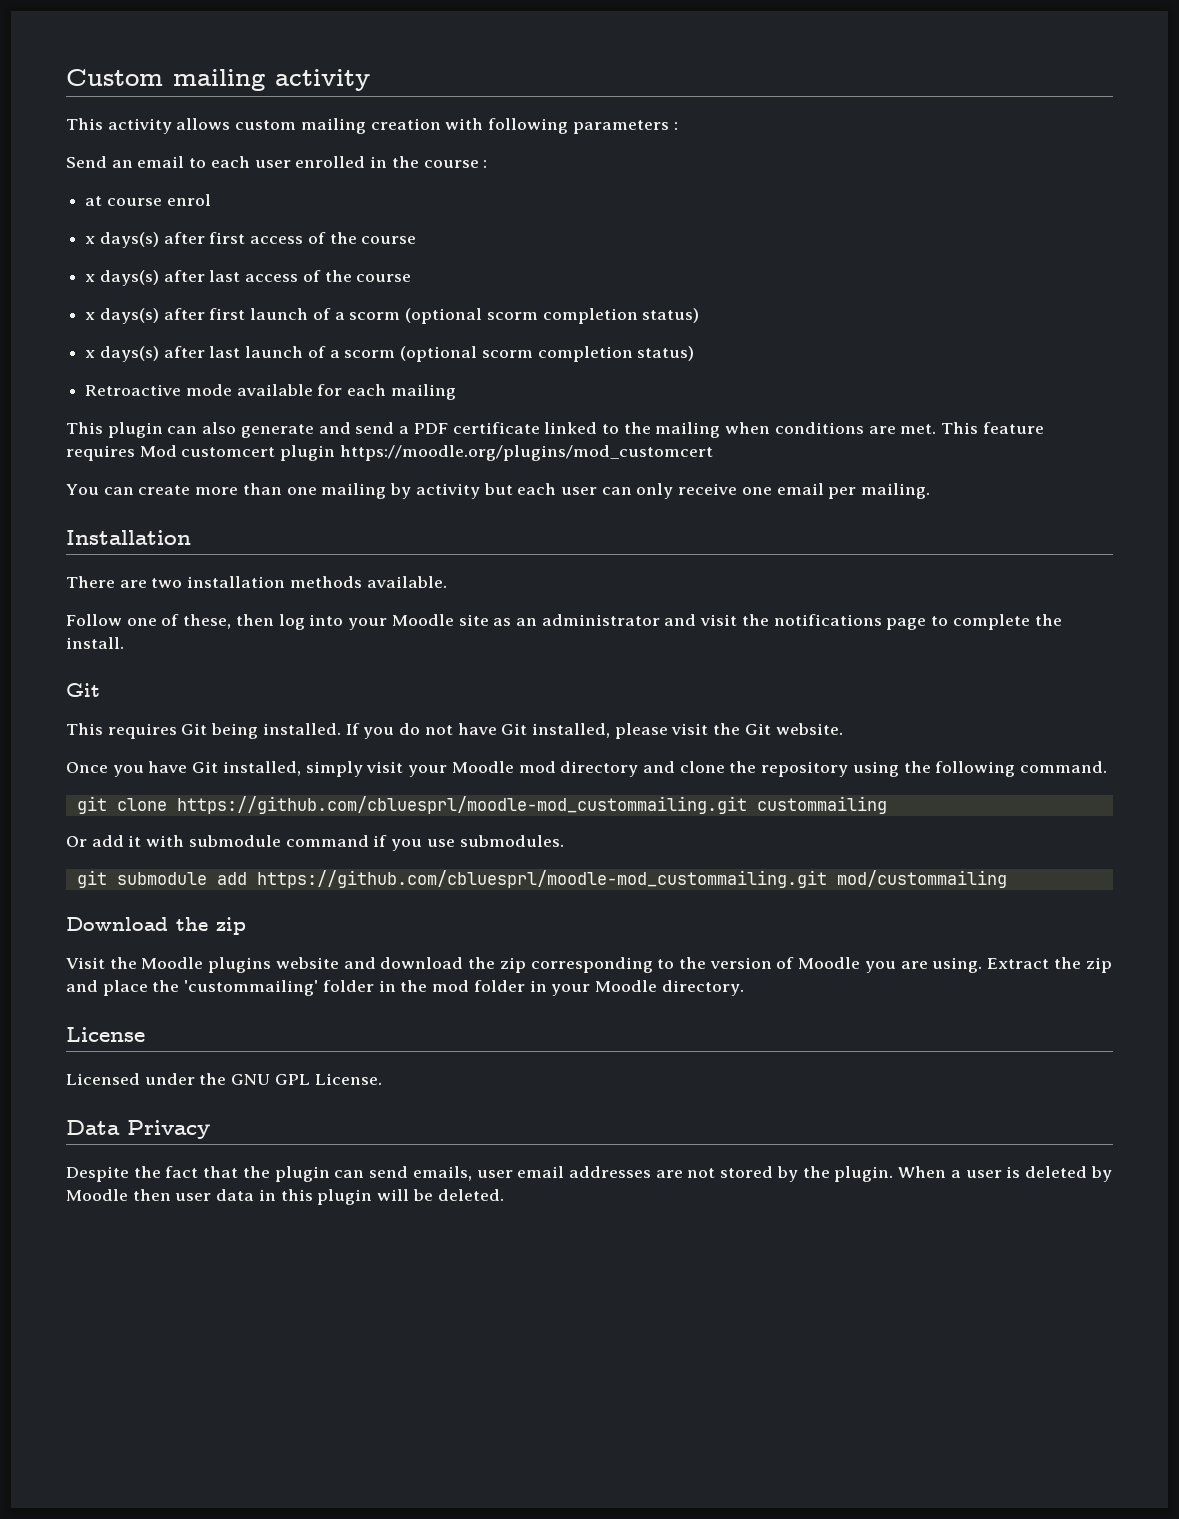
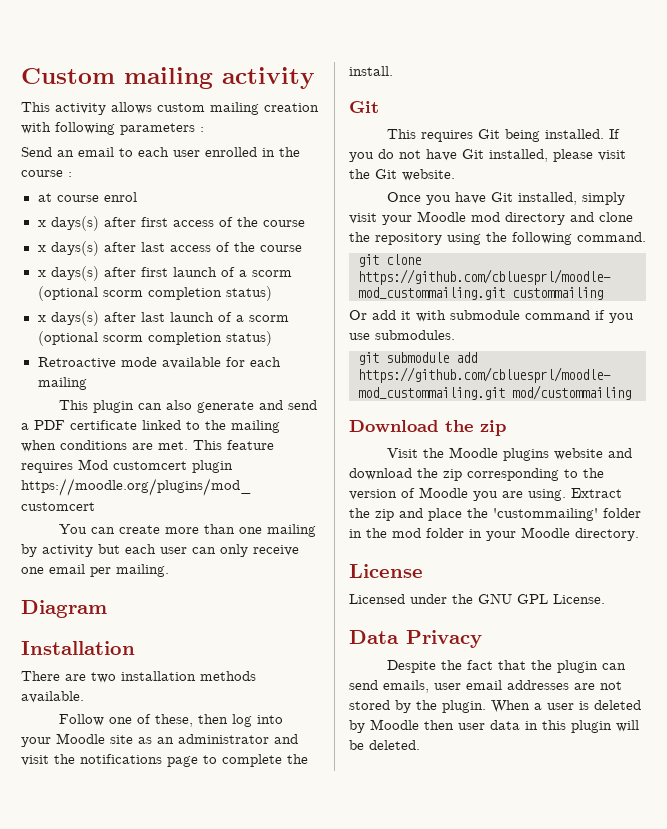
(931, 491) none -> [21,600,107,618] // Diagram

